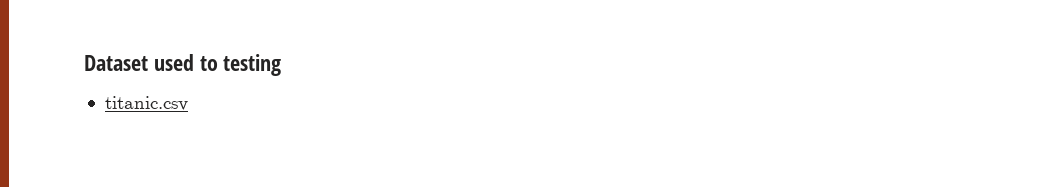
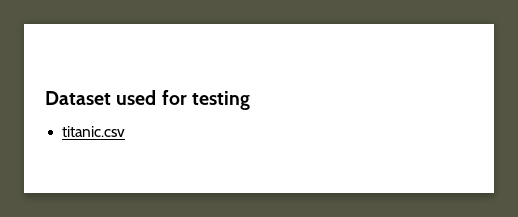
[199,56,218,71] to -> [161,90,187,105] for

